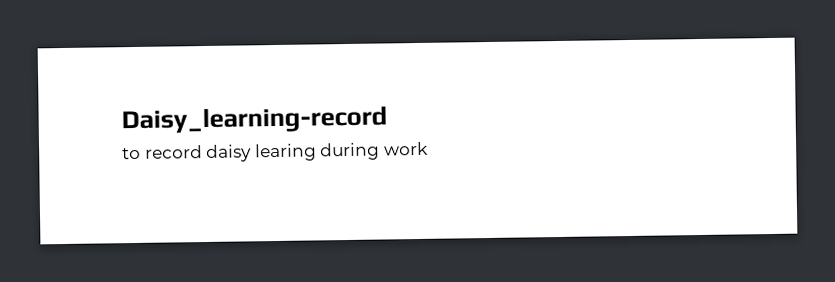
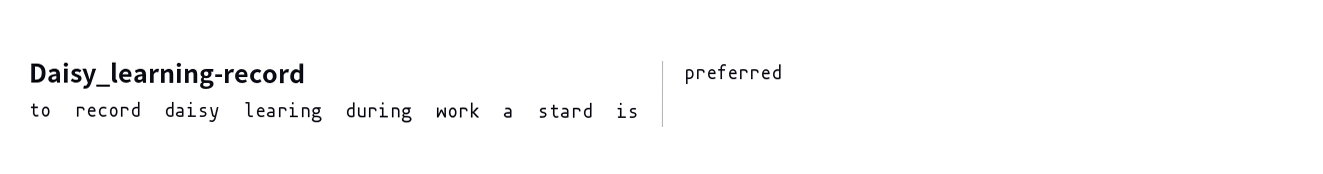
(429, 148) none -> [502,102,639,118] [684,64,783,85] a stard is preferred

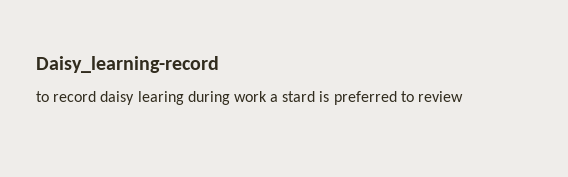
(783, 74) none -> [400,91,464,102] to review

